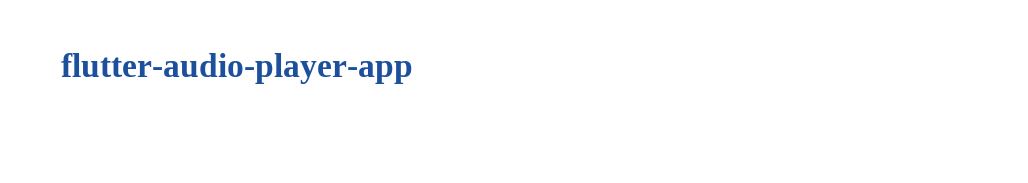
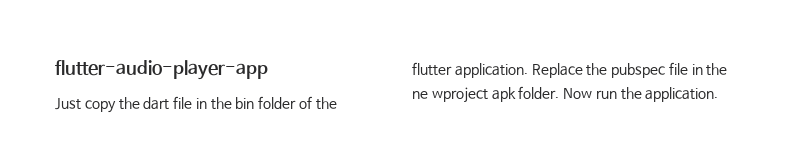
(413, 68) none -> [55,96,337,113] [412,62,728,78] [412,86,719,103] // Just copy the dart file in the bin folder of the flutter application. Replace the pubspec file in the ne wproject apk folder. Now run the application.

